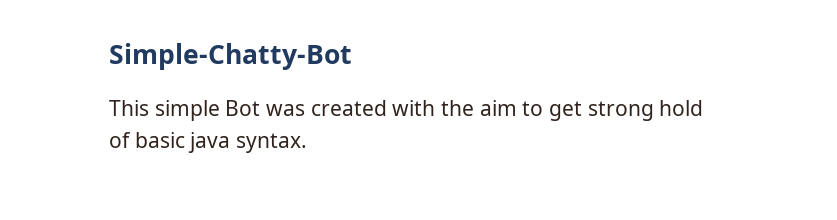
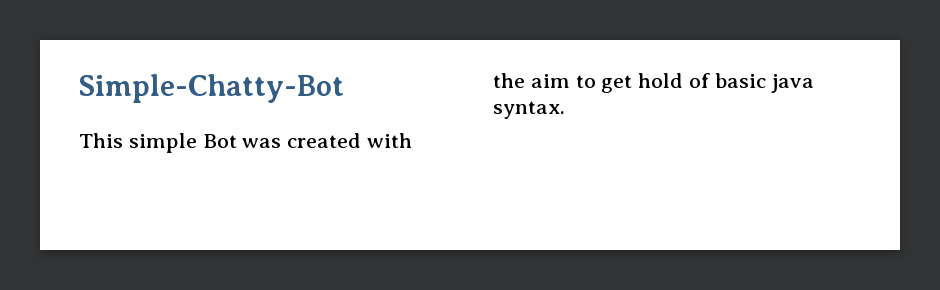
[587,101,654,121] strong -> (633, 84) none

